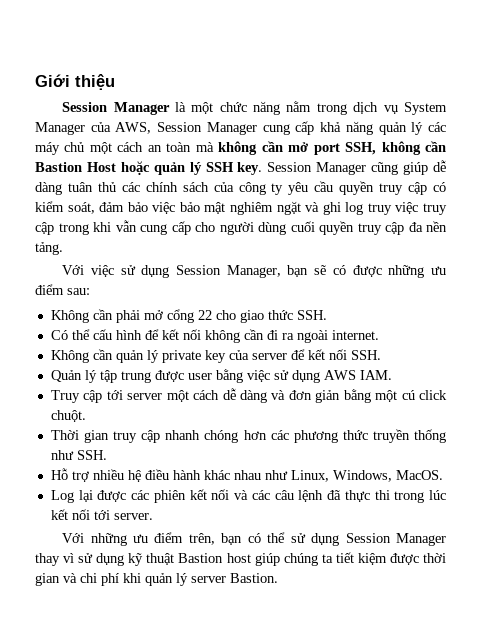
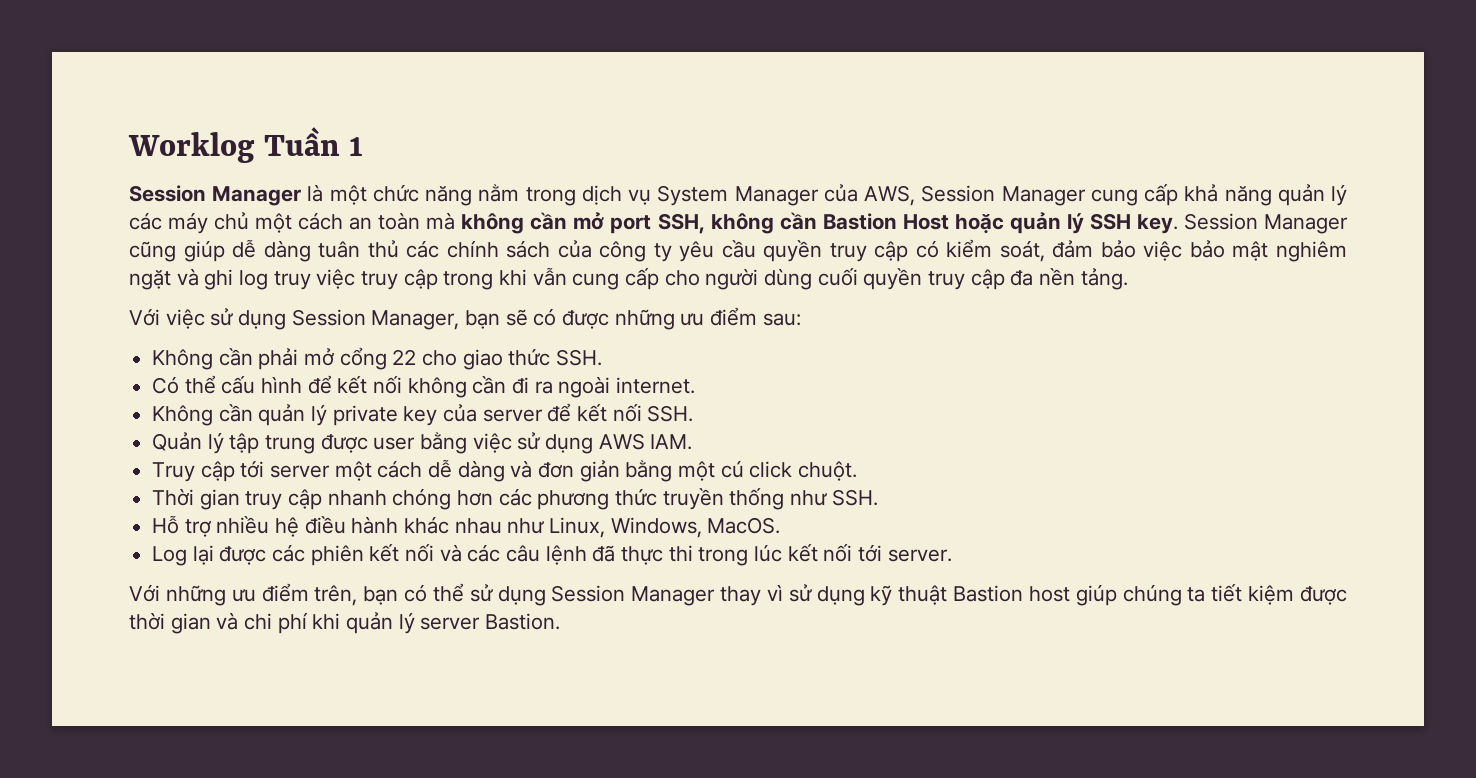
[35,74,115,90] Giới thiệu -> [128,127,364,163] Worklog Tuần 1

